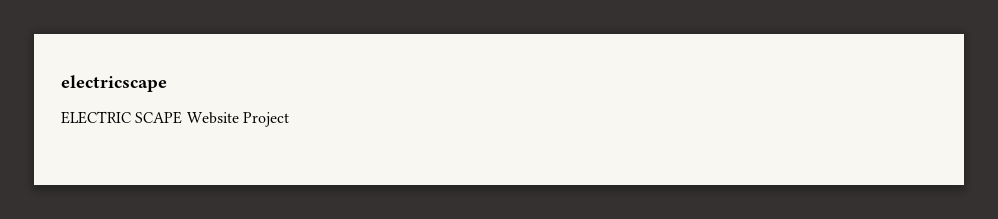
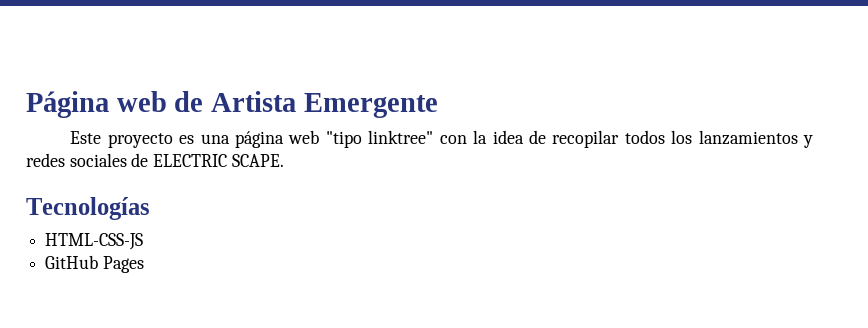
[61,75,167,92] [61,111,289,127] electricscape // ELECTRIC SCAPE Website Project -> [26,91,438,118] [70,130,814,148] [26,153,284,167] [26,197,150,220] [45,233,144,250] [45,255,144,273] Página web de Artista Emergente // Este proyecto es una página web "tipo linktree" con la idea de recopilar todos los lanzamientos y redes sociales de ELECTRIC SCAPE. // Tecnologías // HTML-CSS-JS // GitHub Pages

